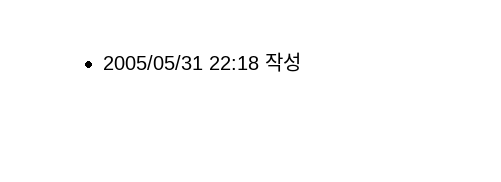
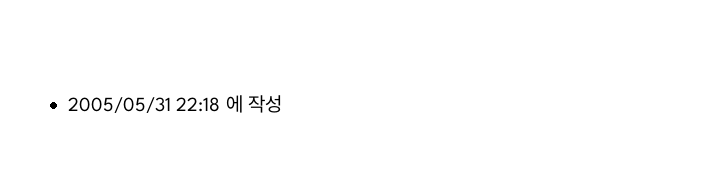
(259, 63) none -> [225,95,243,113] 에

